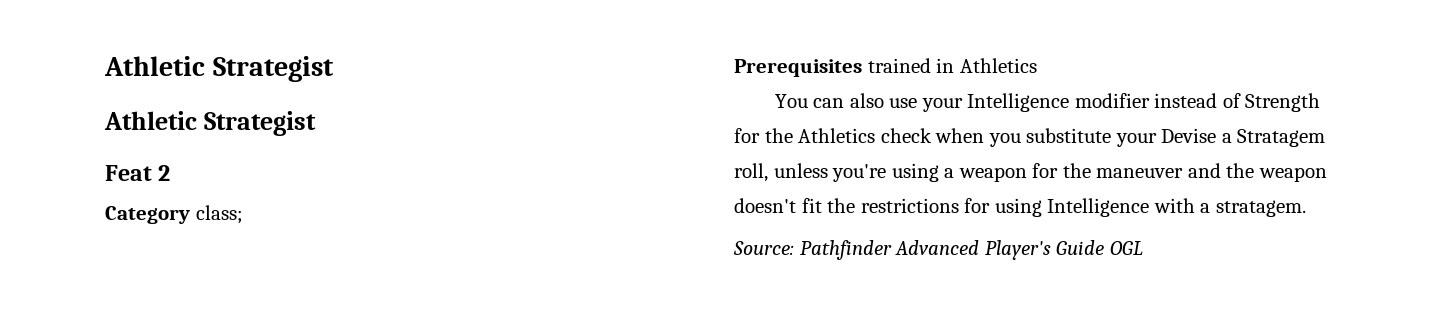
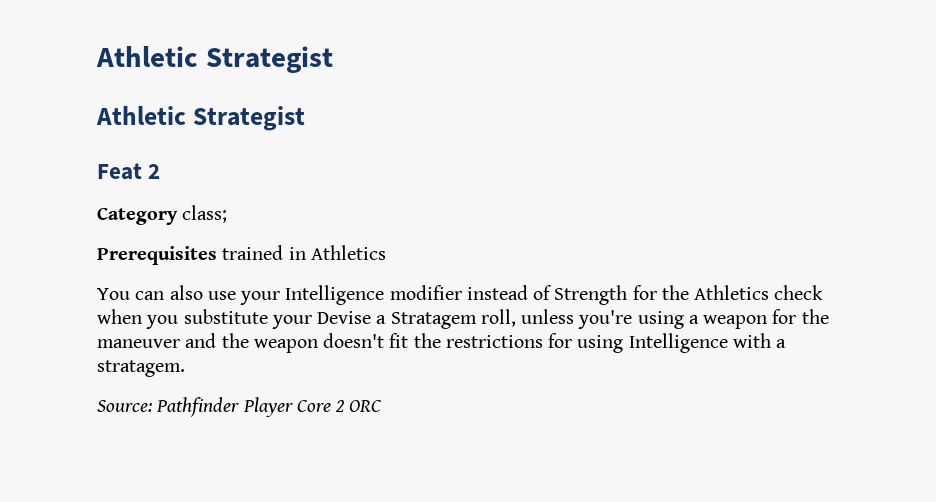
[895,240,1143,260] Advanced Player's Guide OGL -> [242,397,383,417] Player Core 2 ORC

